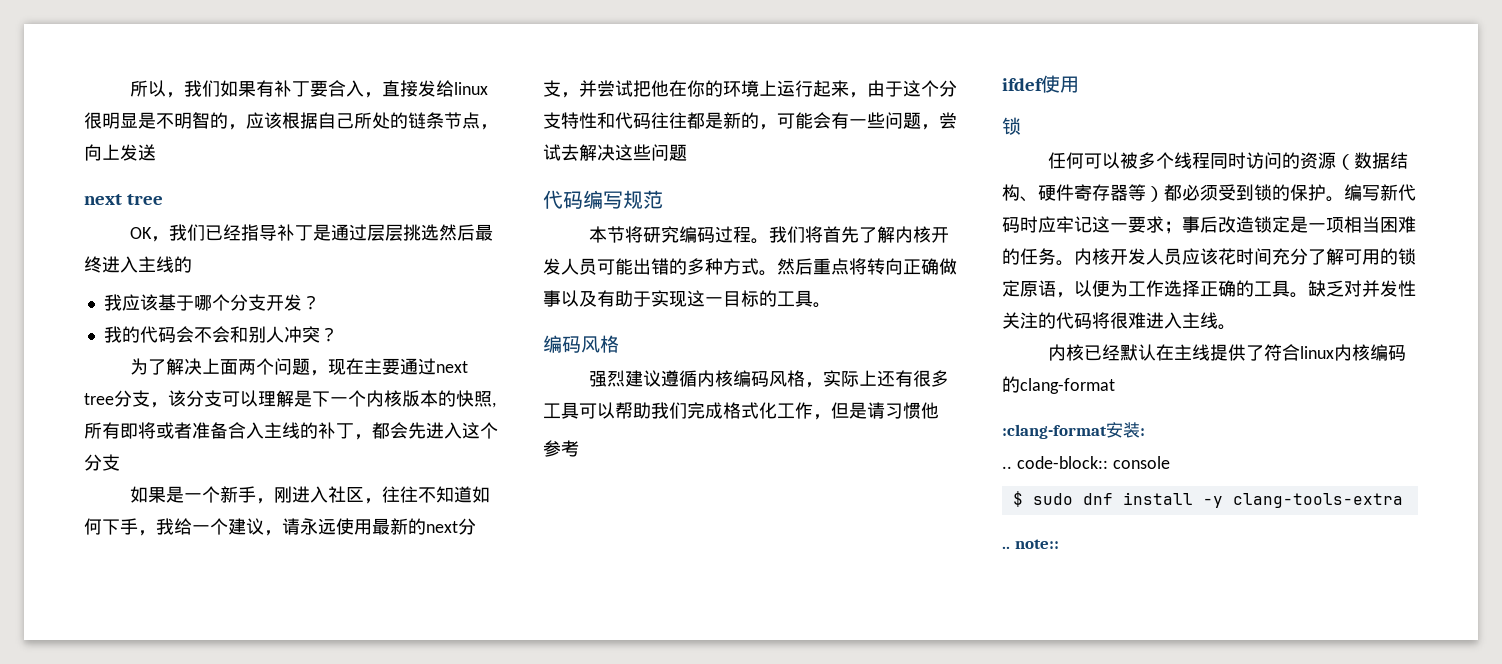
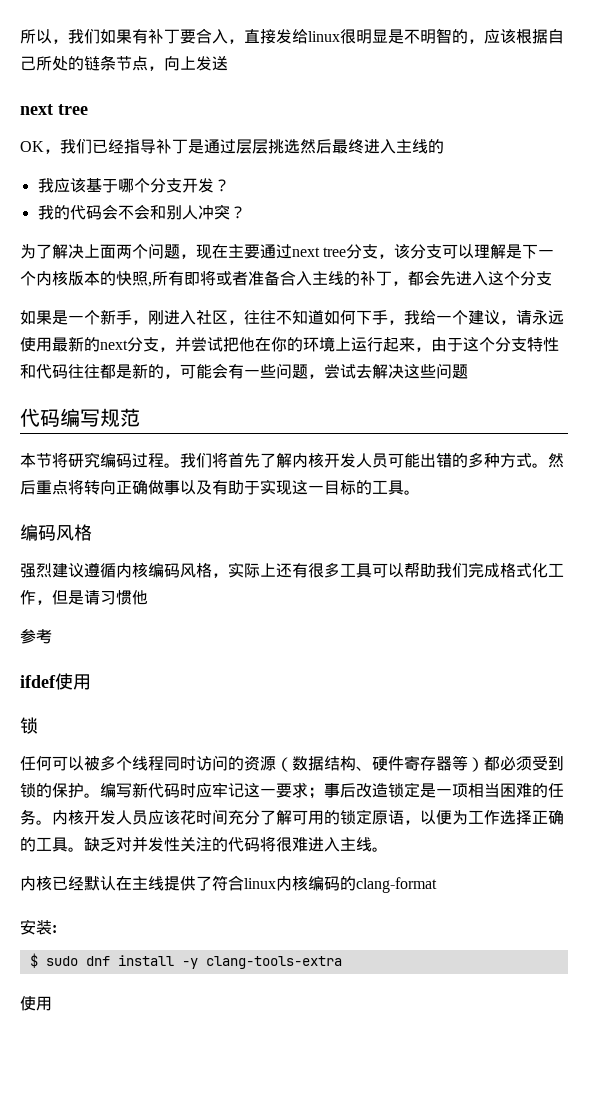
[1002,424,1107,439] :clang-format -> (437, 885) none
[1002,456,1170,469] // .. code-block:: console -> (57, 929) none
[1002,539,1059,549] .. note:: -> [20,996,52,1011] 使用

